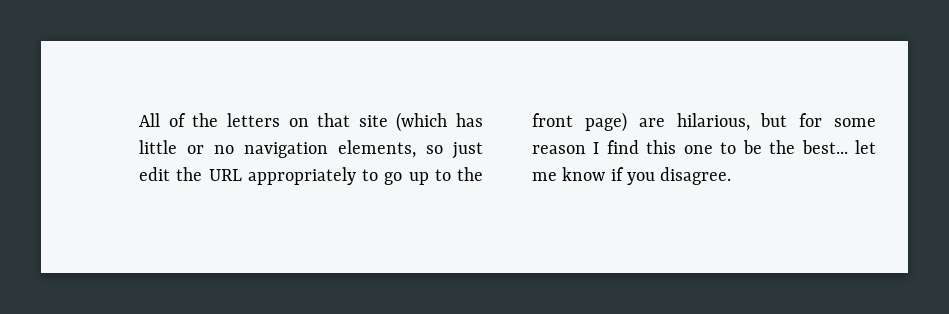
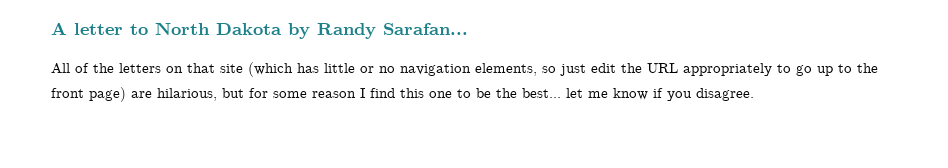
(139, 120) none -> [51,22,468,39] A letter to North Dakota by Randy Sarafan... //

